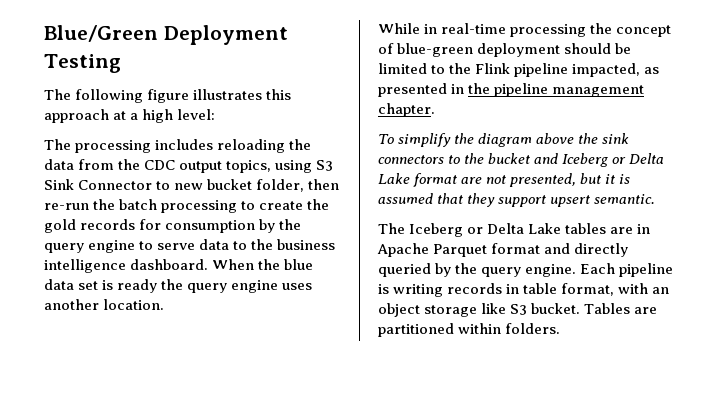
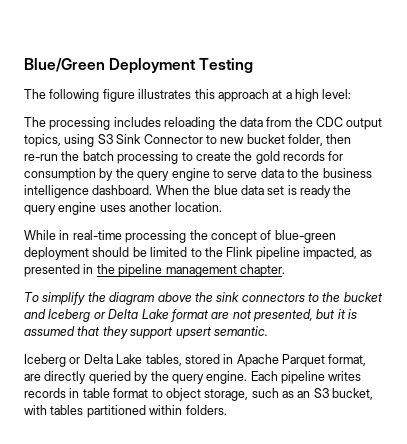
[378,223,634,237] The Iceberg or Delta Lake tables are -> [24,354,220,367] Iceberg or Delta Lake tables, stored
[491,243,571,254] format and -> [328,354,367,366] [24,374,41,381] format, are
[378,284,444,297] is writing -> [328,371,362,381] writes
[561,283,670,296] [378,303,658,317] format, with an object storage like S3 bucket. Tables are -> [113,388,374,401] [24,405,84,415] format to object storage, such as an S3 bucket, with tables

